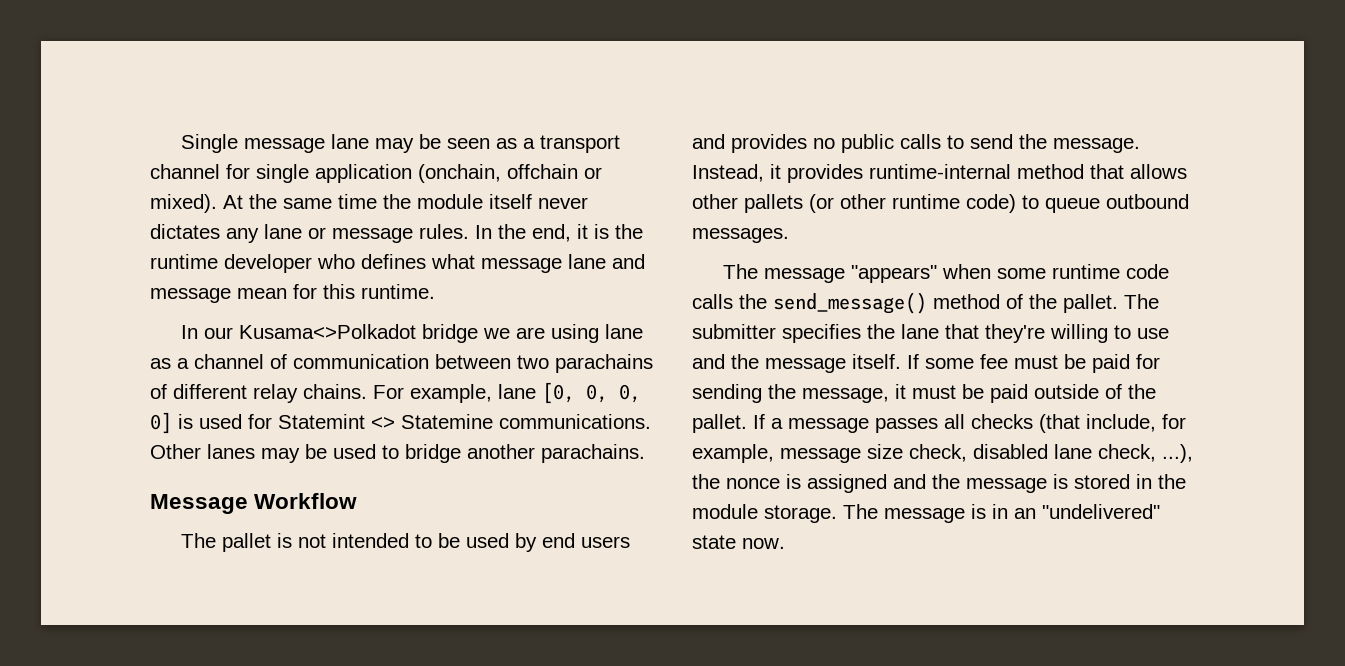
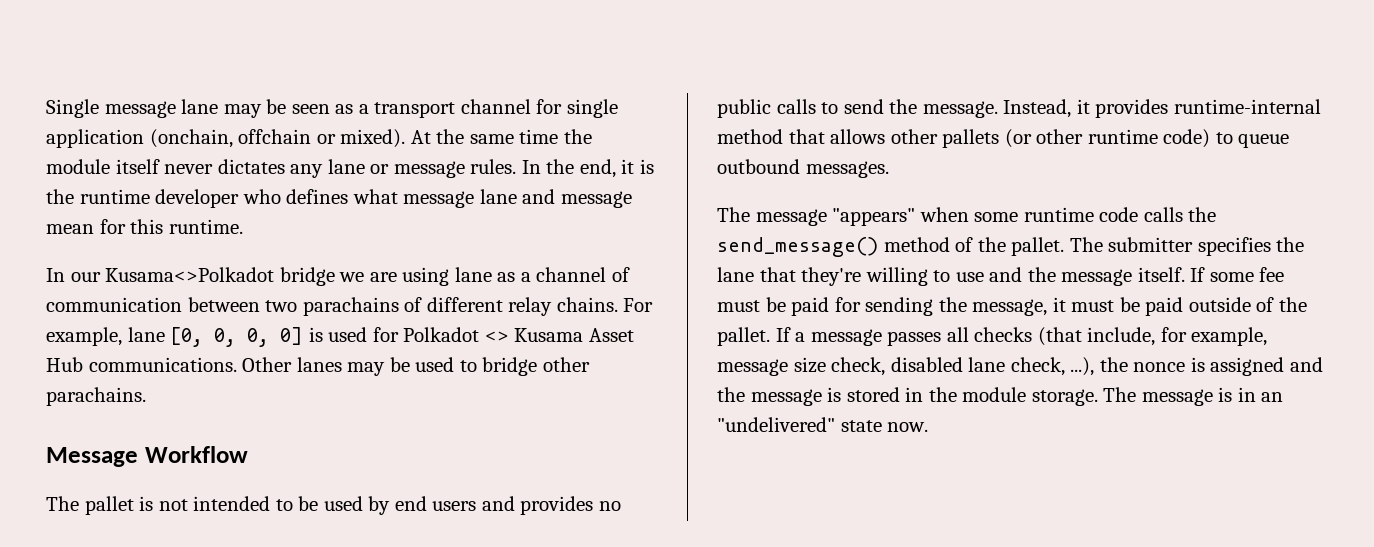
[278,414,493,429] Statemint <> Statemine -> [403,327,634,342] [46,357,83,372] Polkadot <> Kusama Asset Hub
[467,444,535,459] another -> [542,357,590,372] other

